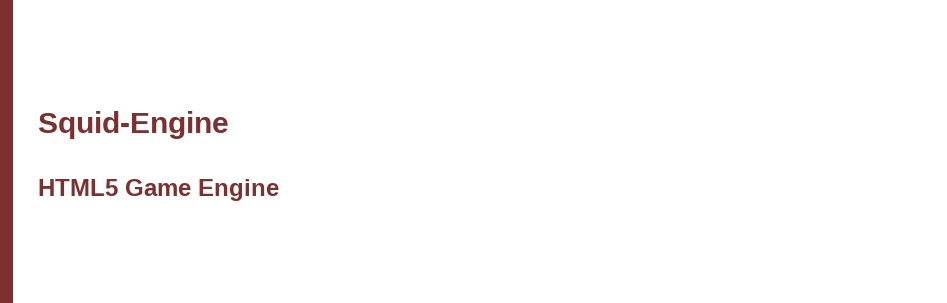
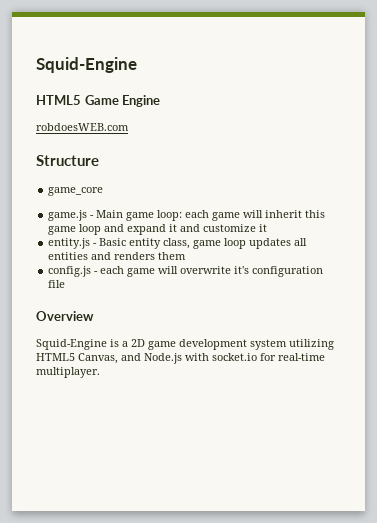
(279, 190) none -> [36,123,129,131] [36,155,99,166] [48,187,104,196] [48,210,326,221] [48,224,268,235] [48,238,308,249] [48,252,187,260] [48,266,324,277] [48,280,66,288] [36,311,94,321] [36,339,334,350] [36,353,325,364] [36,367,100,378] // robdoesWEB.com // Structure // game_core // game.js - Main game loop: each game will inherit this game loop and expand it and customize it // entity.js - Basic entity class, game loop updates all entities and renders them // config.js - each game will overwrite it's configuration file // Overview // Squid-Engine is a 2D game development system utilizing HTML5 Canvas, and Node.js with socket.io for real-time multiplayer.

